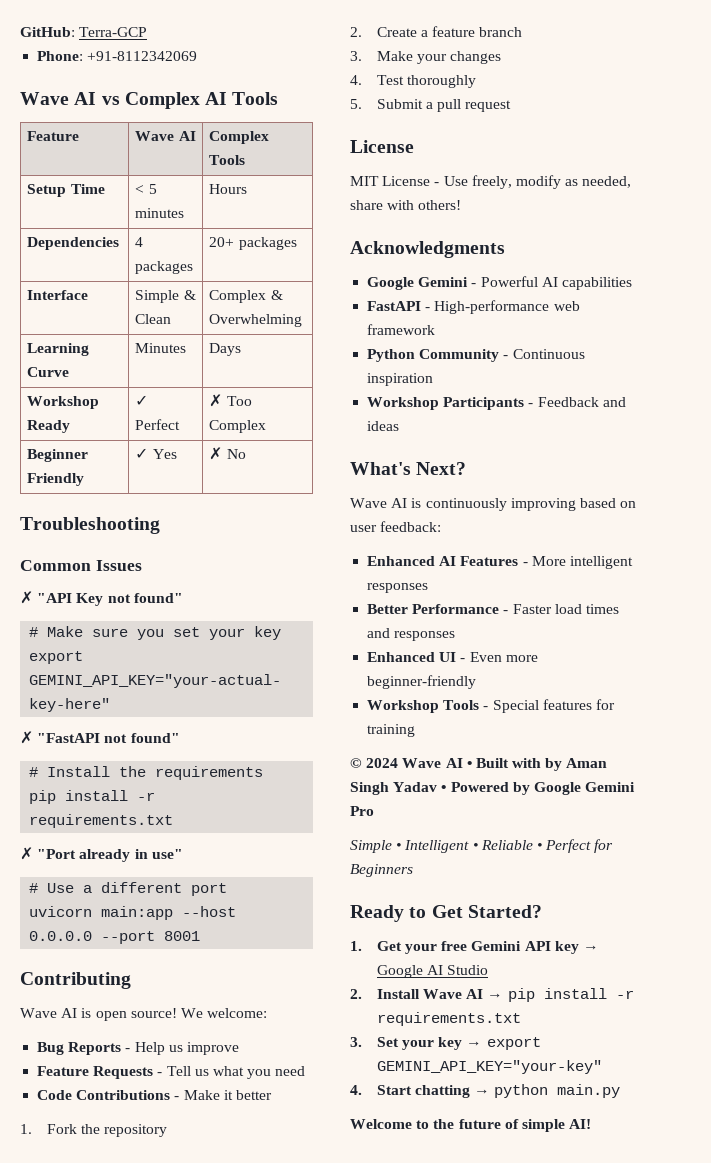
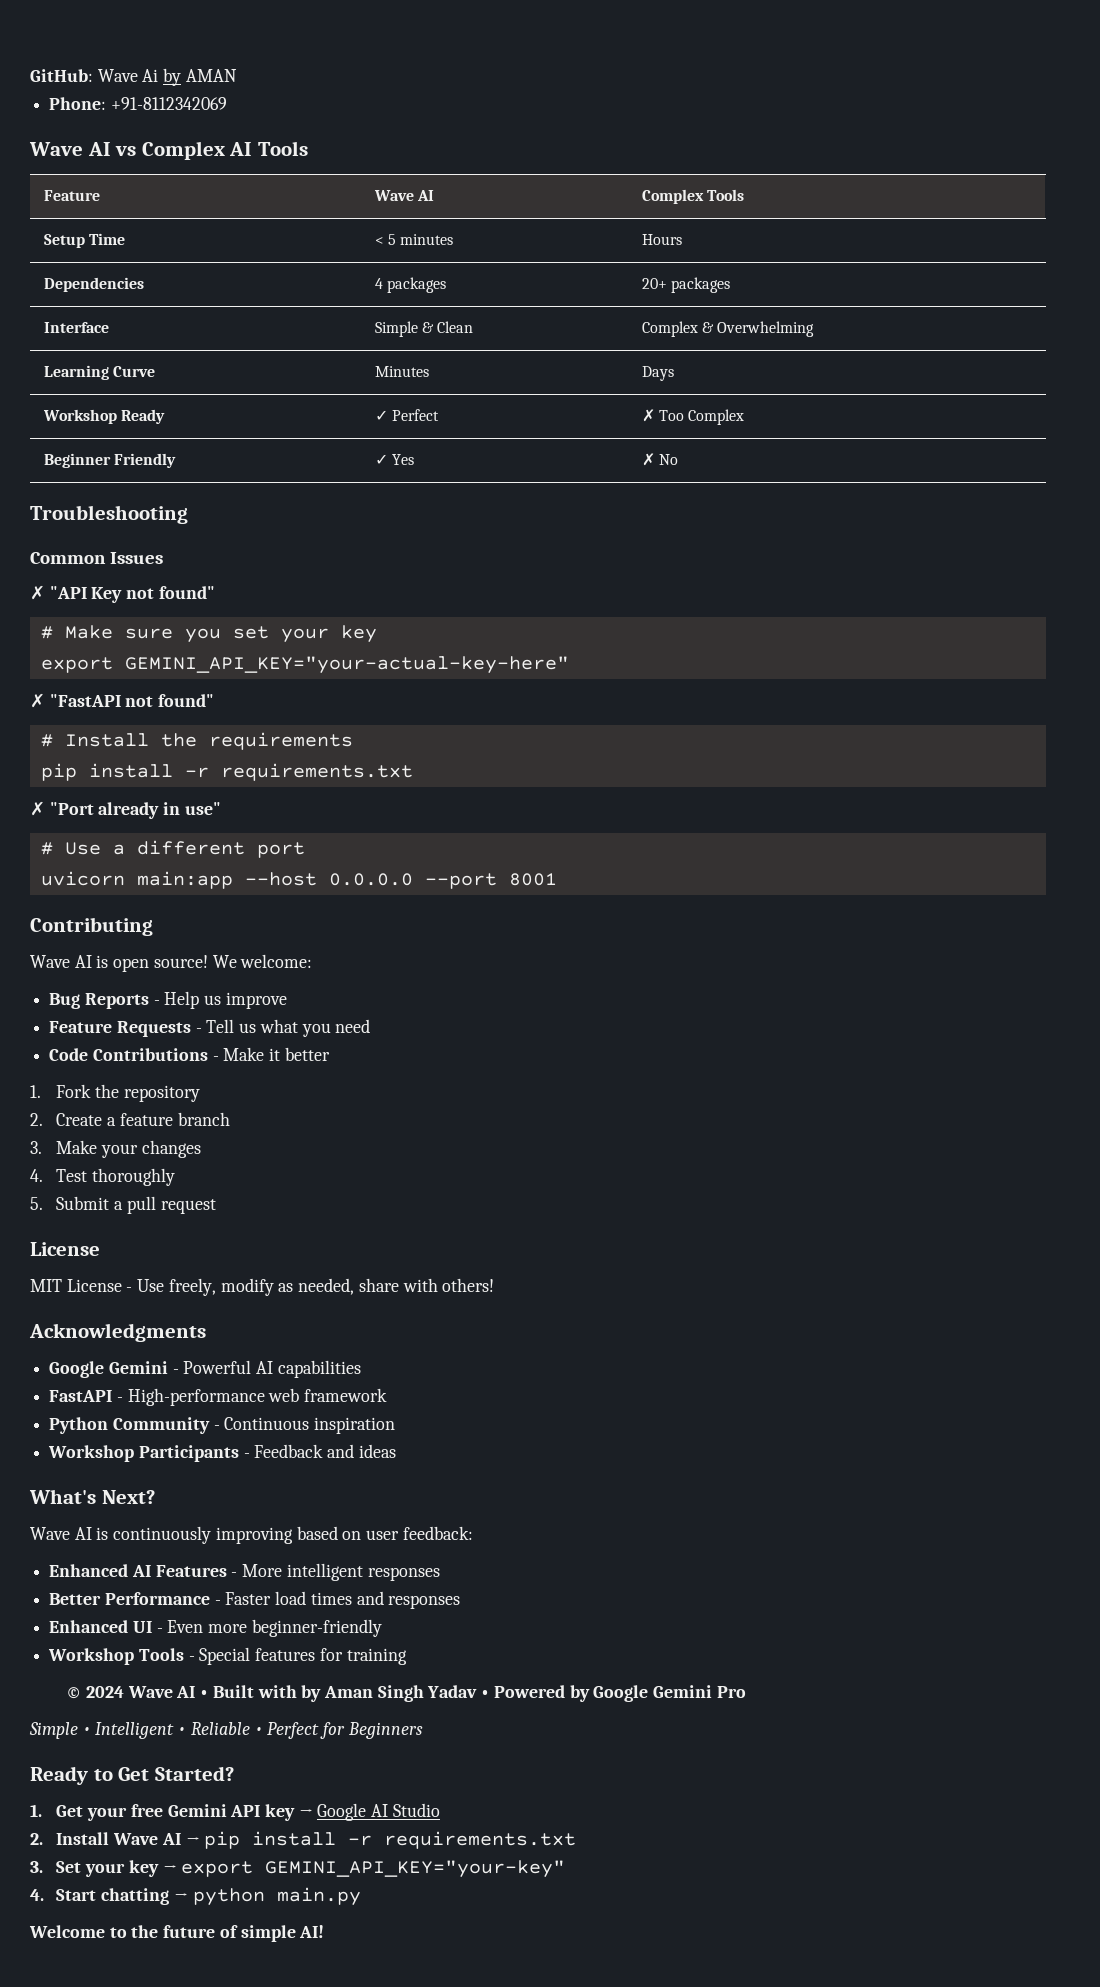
[79,27,148,37] Terra-GCP -> [97,68,237,86] Wave Ai by AMAN

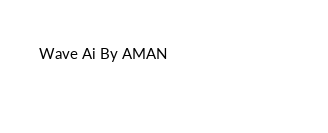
[30,69,93,82] GitHub: -> (39, 53) none
[163,68,182,86] by -> [100,48,118,62] By
[49,97,227,110] [29,141,308,160] [43,190,100,201] [373,190,435,201] [641,189,745,204] [43,233,126,248] [374,234,454,245] [641,234,682,245] [43,277,144,292] [374,277,447,293] [641,277,731,293] [43,322,109,333] [374,321,474,337] [641,321,815,337] [43,365,156,380] [374,366,429,377] [641,366,674,381] [42,409,166,424] [374,409,440,421] [641,409,745,425] [43,453,177,468] [374,454,415,465] [641,453,679,466] [30,505,188,524] [30,552,164,564] [30,585,215,603] [40,625,377,643] [40,656,569,674] [30,693,215,708] [40,732,353,750] [40,763,413,781] [30,801,221,819] [40,840,305,858] [40,871,557,889] [30,917,153,936] [30,954,313,972] [49,991,287,1009] [49,1019,371,1037] [49,1047,330,1061] [30,1084,200,1102] [30,1112,230,1126] [30,1140,201,1158] [30,1168,176,1186] [30,1196,216,1214] [30,1242,100,1256] [30,1278,495,1296] [29,1323,206,1342] [49,1360,361,1378] [49,1388,388,1406] [49,1417,396,1434] [48,1444,396,1462] [29,1489,155,1504] [30,1526,473,1544] [49,1563,440,1581] [49,1591,461,1609] [49,1619,382,1637] [48,1647,407,1665] [66,1685,746,1702] [29,1722,423,1739] [30,1766,234,1785] [30,1803,440,1821] [30,1831,577,1849] [30,1860,566,1878] [30,1887,361,1906] [29,1925,325,1942] // Phone: +91-8112342069 // Wave AI vs Complex AI Tools // Feature | Wave AI | Complex Tools // Setup Time | < 5 minutes | Hours // Dependencies | 4 packages | 20+ packages // Interface | Simple & Clean | Complex & Overwhelming // Learning Curve | Minutes | Days // Workshop Ready | ✓ Perfect | ✗ Too Complex // Beginner Friendly | ✓ Yes | ✗ No // Troubleshooting // Common Issues // ✗ "API Key not found" // # Make sure you set your key // export GEMINI_API_KEY="your-actual-key-here" // ✗ "FastAPI not found" // # Install the requirements // pip install -r requirements.txt // ✗ "Port already in use" // # Use a different port // uvicorn main:app --host 0.0.0.0 --port 8001 // Contributing // Wave AI is open source! We welcome: // Bug Reports - Help us improve // Feature Requests - Tell us what you need // Code Contributions - Make it better // 1. Fork the repository // 2. Create a feature branch // 3. Make your changes // 4. Test thoroughly // 5. Submit a pull request // License // MIT License - Use freely, modify as needed, share with others! // Acknowledgments // Google Gemini - Powerful AI capabilities // FastAPI - High-performance web framework // Python Community - Continuous inspiration // Workshop Participants - Feedback and ideas // What's Next? // Wave AI is continuously improving based on user feedback: // Enhanced AI Features - More intelligent responses // Better Performance - Faster load times and responses // Enhanced UI - Even more beginner-friendly // Workshop Tools - Special features for training // © 2024 Wave AI • Built with by Aman Singh Yadav • Powered by Google Gemini Pro // Simple • Intelligent • Reliable • Perfect for Beginners // Ready to Get Started? // 1. Get your free Gemini API key → Google AI Studio // 2. Install Wave AI → pip install -r requirements.txt // 3. Set your key → export GEMINI_API_KEY="your-key" // 4. Start chatting → python main.py // Welcome to the future of simple AI! -> (167, 53) none

